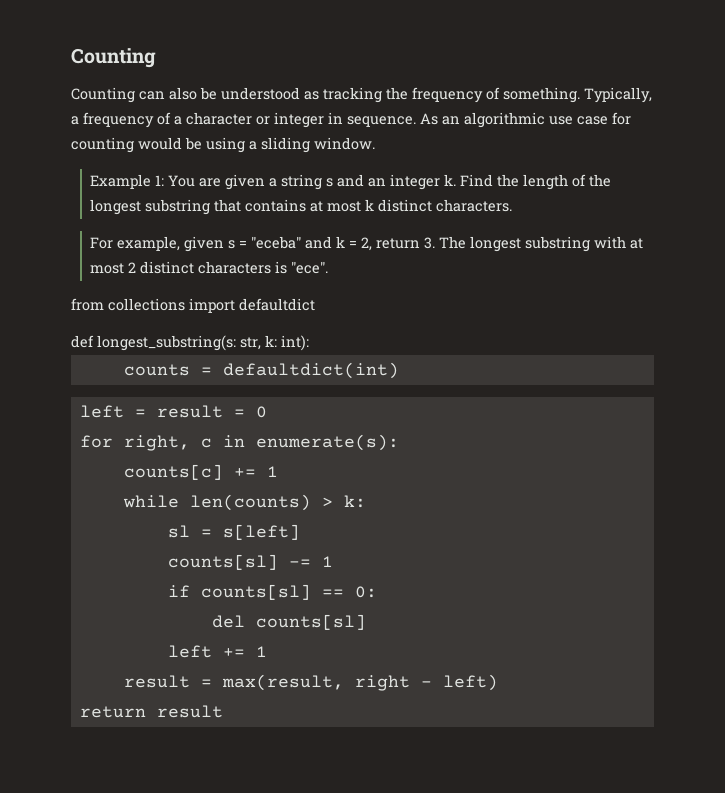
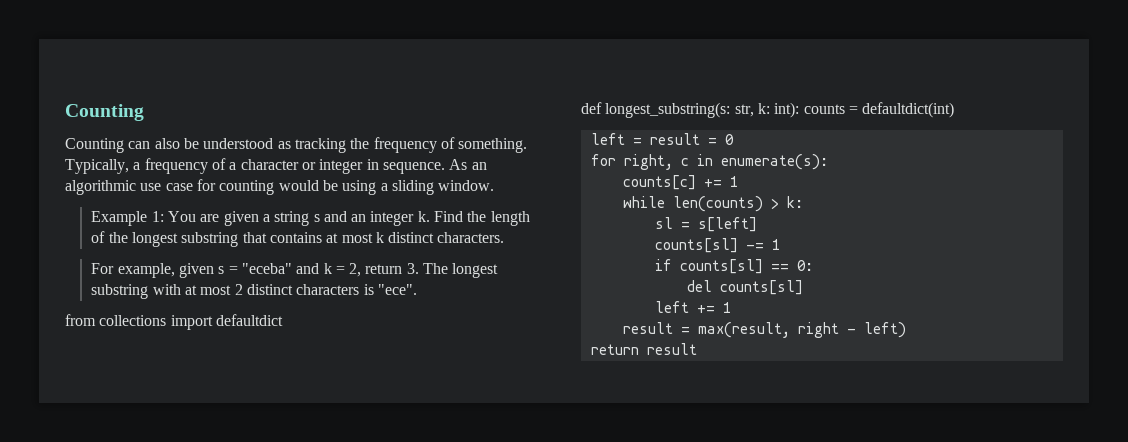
(309, 343) // -> (800, 110) none

